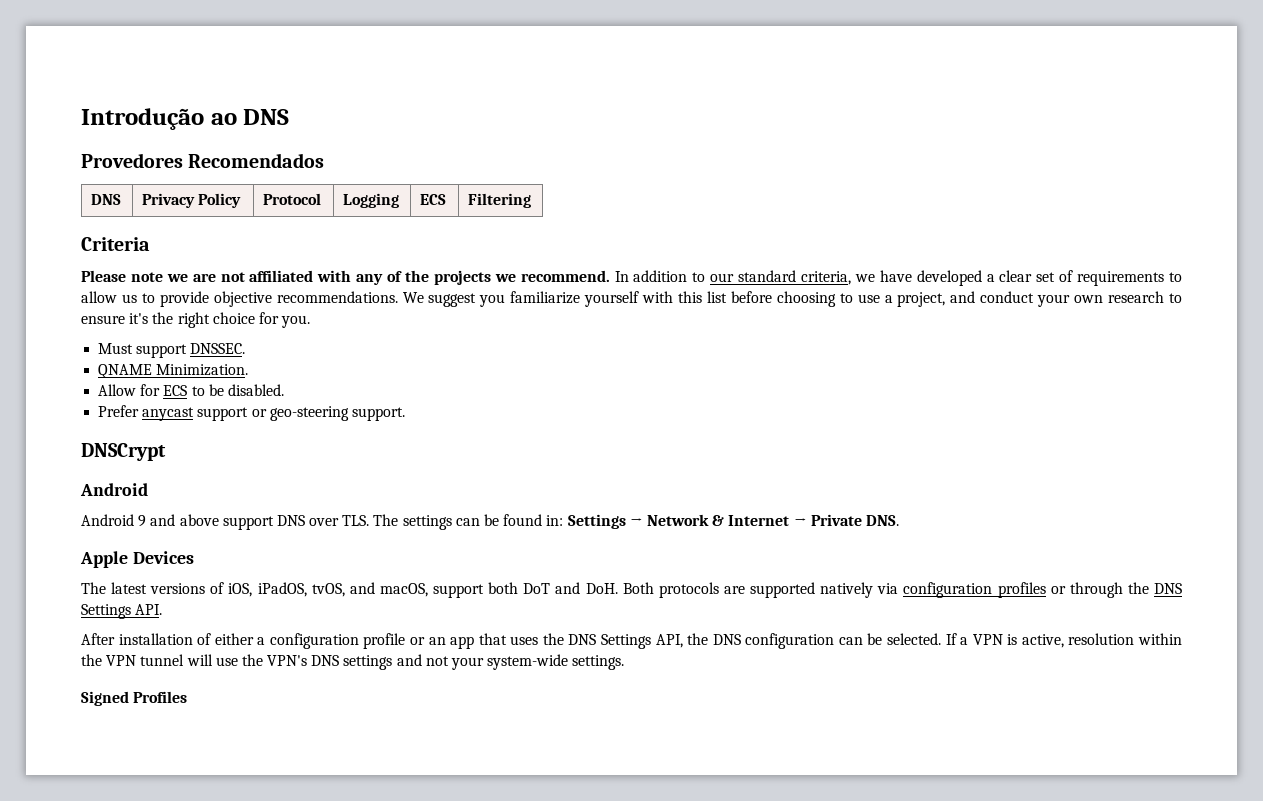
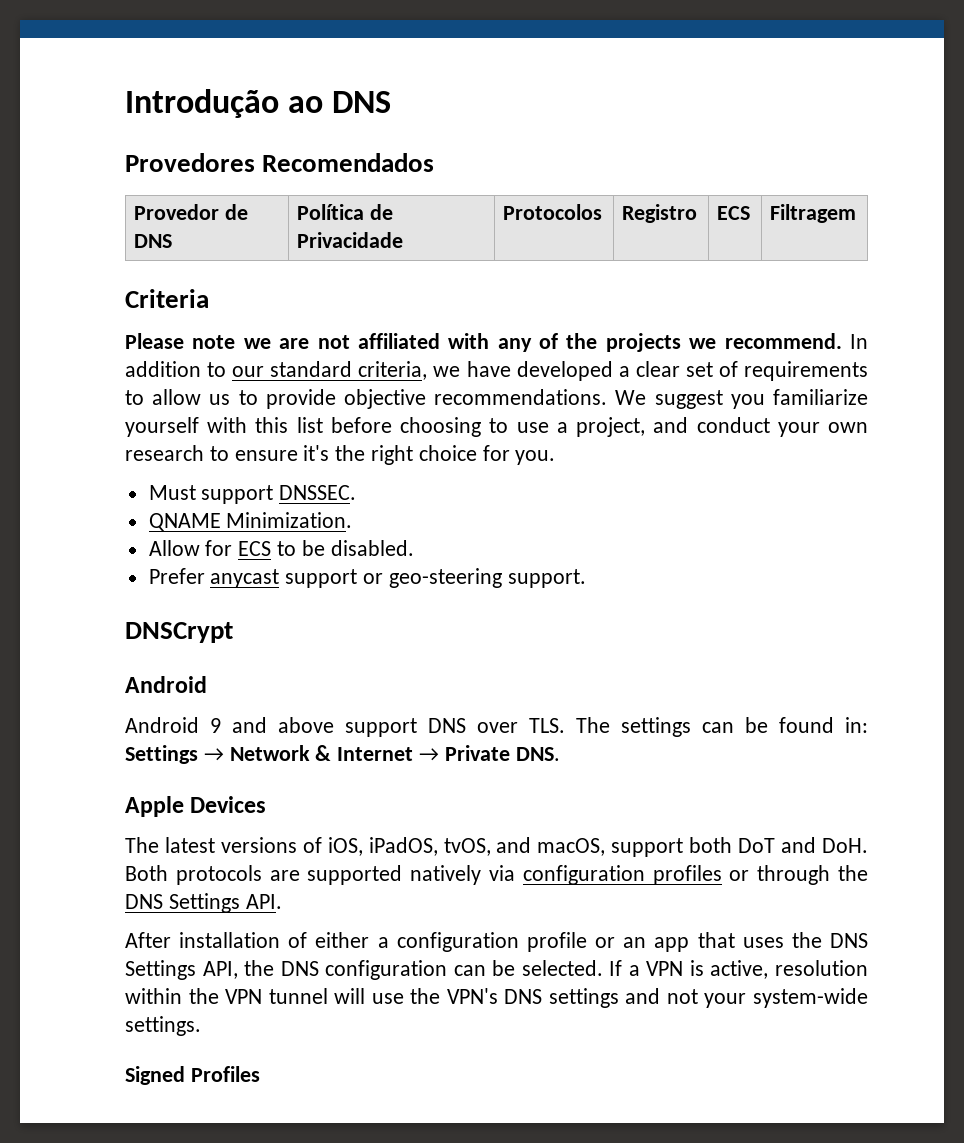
(325, 160) none -> [134,204,249,220] Provedor de
[142,193,242,208] [263,193,322,205] [343,193,400,208] Privacy Policy | Protocol | Logging -> [297,204,394,220] [297,232,404,248] [503,204,603,220] [622,204,698,223] Política de Privacidade | Protocolos | Registro
[468,193,532,208] Filtering -> [770,204,857,223] Filtragem

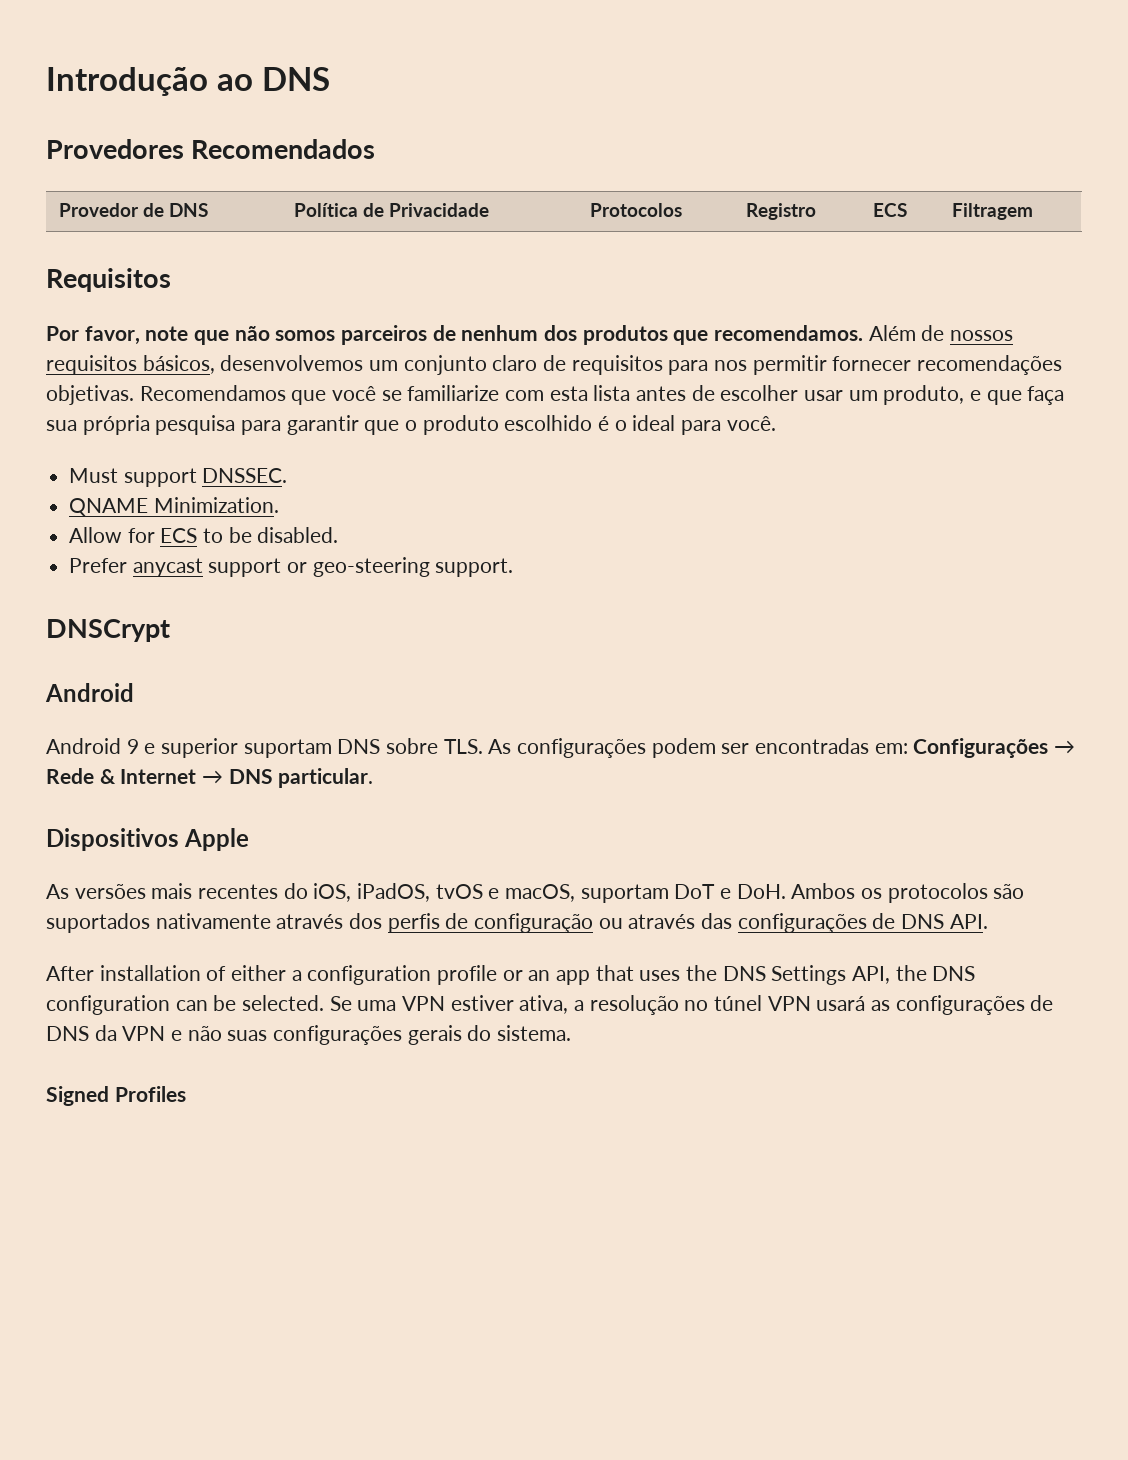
[125,289,209,308] [125,333,868,352] [125,361,868,381] [125,389,868,409] [125,417,869,437] [125,445,556,465] Criteria // Please note we are not affiliated with any of the projects we recommend. In addition to our standard criteria, we have developed a clear set of requirements to allow us to provide objective recommendations. We suggest you familiarize yourself with this list before choosing to use a project, and conduct your own research to ensure it's the right choice for you. -> [46,268,171,292] [46,325,1014,345] [46,355,1063,375] [46,385,1065,405] [46,415,776,435] Requisitos // Por favor, note que não somos parceiros de nenhum dos produtos que recomendamos. Além de nossos requisitos básicos, desenvolvemos um conjunto claro de requisitos para nos permitir fornecer recomendações objetivas. Recomendamos que você se familiarize com esta lista antes de escolher usar um produto, e que faça sua própria pesquisa para garantir que o produto escolhido é o ideal para você.
[232,717,868,737] [125,745,560,764] [125,796,267,817] [125,837,868,857] [125,865,868,885] [125,893,240,913] and above support DNS over TLS. The settings can be found in: Settings → Network & Internet → Private DNS. // Apple Devices // The latest versions of iOS, iPadOS, tvOS, and macOS, support both DoT and DoH. Both protocols are supported natively via configuration profiles or through the DNS Settings -> [144,738,1076,758] [46,768,374,788] [46,828,250,851] [46,883,1025,903] [46,913,945,933] e superior suportam DNS sobre TLS. As configurações podem ser encontradas em: Configurações → Rede & Internet → DNS particular. // Dispositivos Apple // As versões mais recentes do iOS, iPadOS, tvOS e macOS, suportam DoT e DoH. Ambos os protocolos são suportados nativamente através dos perfis de configuração ou através das configurações de DNS
[609,960,869,979] [125,988,869,1008] [125,1016,201,1036] If a VPN is active, resolution within the VPN tunnel will use the VPN's DNS settings and not your system-wide settings. -> [329,995,1054,1015] [46,1025,572,1045] Se uma VPN estiver ativa, a resolução no túnel VPN usará as configurações de DNS da VPN e não suas configurações gerais do sistema.

